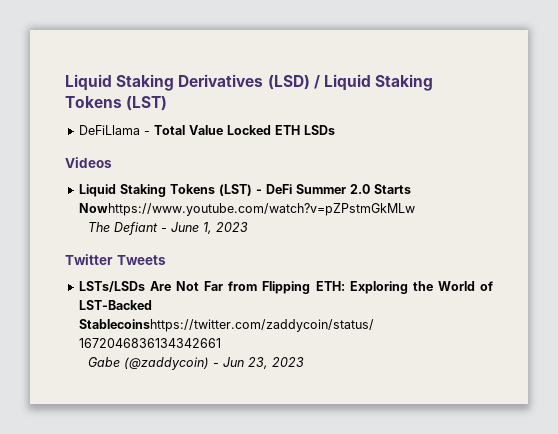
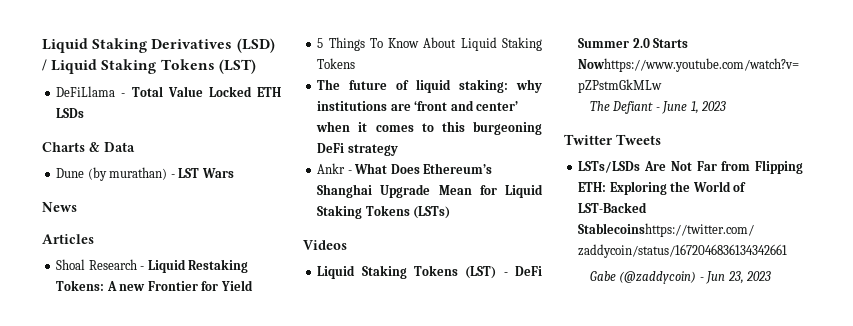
(335, 130) none -> [42,142,135,152] [56,167,234,181] [42,202,77,212] [42,234,94,244] [56,259,249,273] [56,280,253,291] [317,37,542,51] [317,58,356,69] [317,79,542,93] [317,100,519,111] [316,121,542,135] [317,143,398,156] [317,163,493,174] [317,184,543,198] [317,205,451,219] // Charts & Data // Dune (by murathan) - LST Wars // News // Articles // Shoal Research - Liquid Restaking Tokens: A new Frontier for Yield // 5 Things To Know About Liquid Staking Tokens // The future of liquid staking: why institutions are ‘front and center’ when it comes to this burgeoning DeFi strategy // Ankr - What Does Ethereum’s Shanghai Upgrade Mean for Liquid Staking Tokens (LSTs)

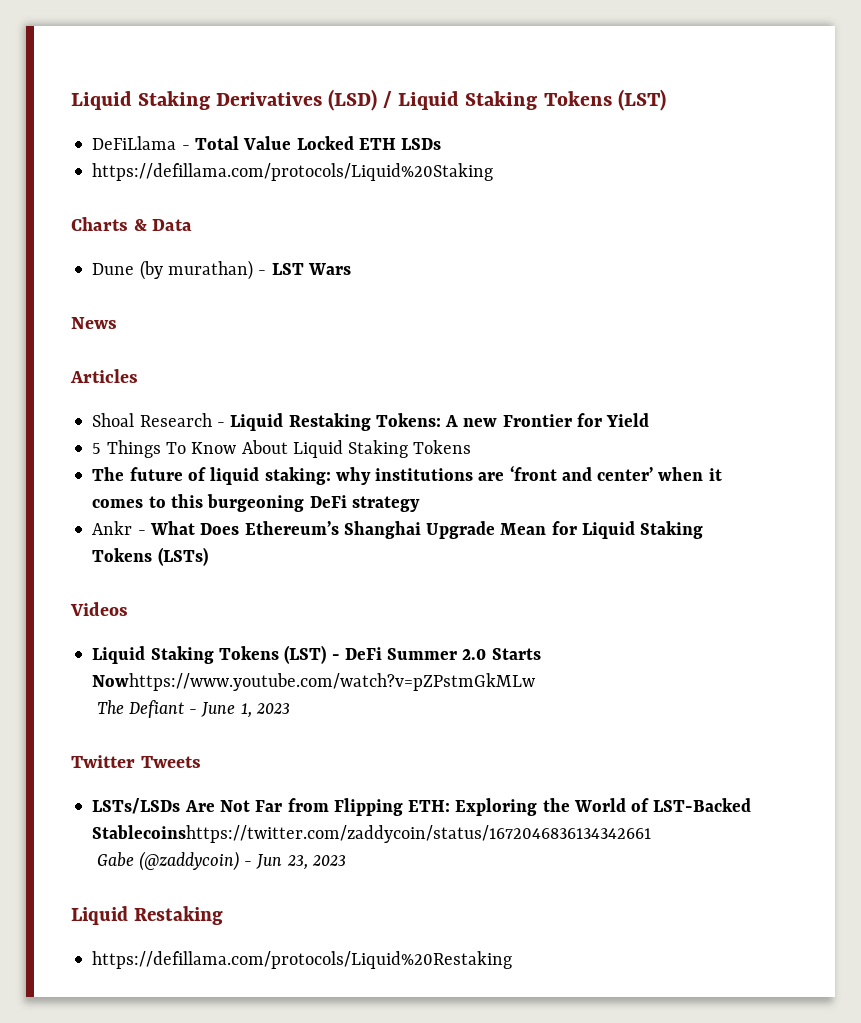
(85, 113) none -> [92,163,494,181] // https://defillama.com/protocols/Liquid%20Staking
(772, 276) none -> [71,906,223,925] [92,951,513,969] // Liquid Restaking // https://defillama.com/protocols/Liquid%20Restaking

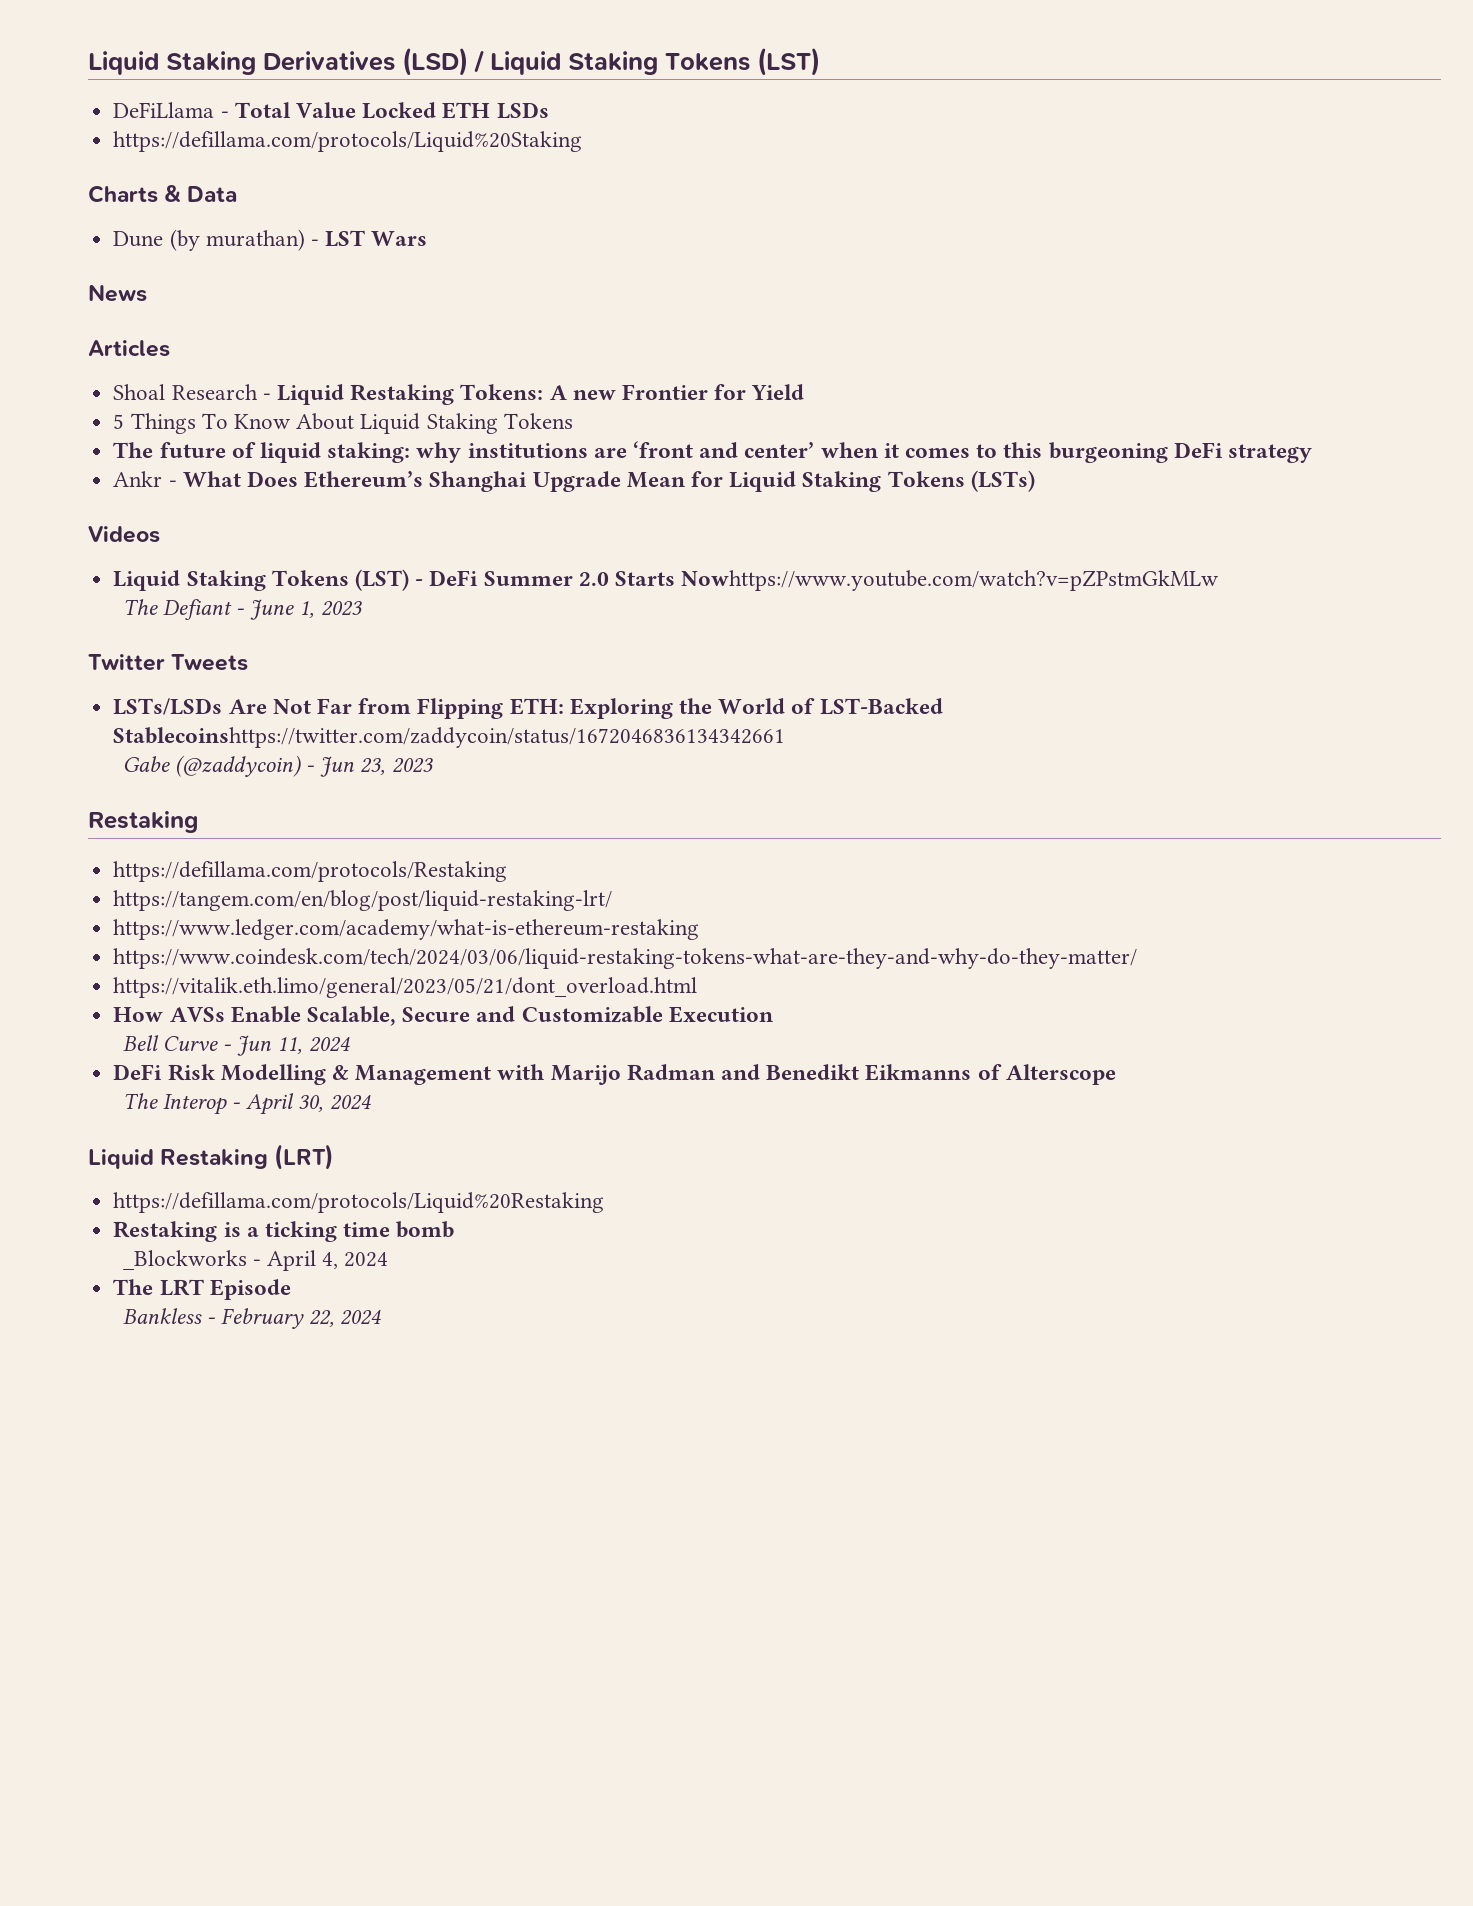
[71,906,223,925] // Liquid Restaking -> [88,811,198,833] [113,861,508,882] [113,890,613,911] [113,919,700,940] [113,948,1138,969] [113,977,698,998] [113,1006,773,1026] [122,1035,350,1056] [113,1064,1116,1085] [122,1093,371,1115] [88,1144,335,1170] // Restaking // https://defillama.com/protocols/Restaking // https://tangem.com/en/blog/post/liquid-restaking-lrt/ // https://www.ledger.com/academy/what-is-ethereum-restaking // https://www.coindesk.com/tech/2024/03/06/liquid-restaking-tokens-what-are-they-and-why-do-they-matter/ // https://vitalik.eth.limo/general/2023/05/21/dont_overload.html // How AVSs Enable Scalable, Secure and Customizable Execution // Bell Curve - Jun 11, 2024 // DeFi Risk Modelling & Management with Marijo Radman and Benedikt Eikmanns of Alterscope // The Interop - April 30, 2024 // Liquid Restaking (LRT)
(513, 960) none -> [113,1221,455,1242] [122,1250,389,1271] [113,1279,291,1300] [122,1308,382,1329] // Restaking is a ticking time bomb // _Blockworks - April 4, 2024 // The LRT Episode // Bankless - February 22, 2024

